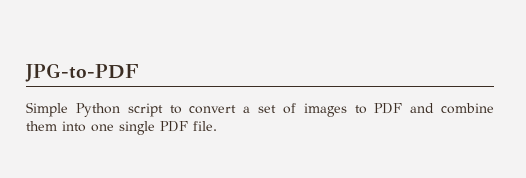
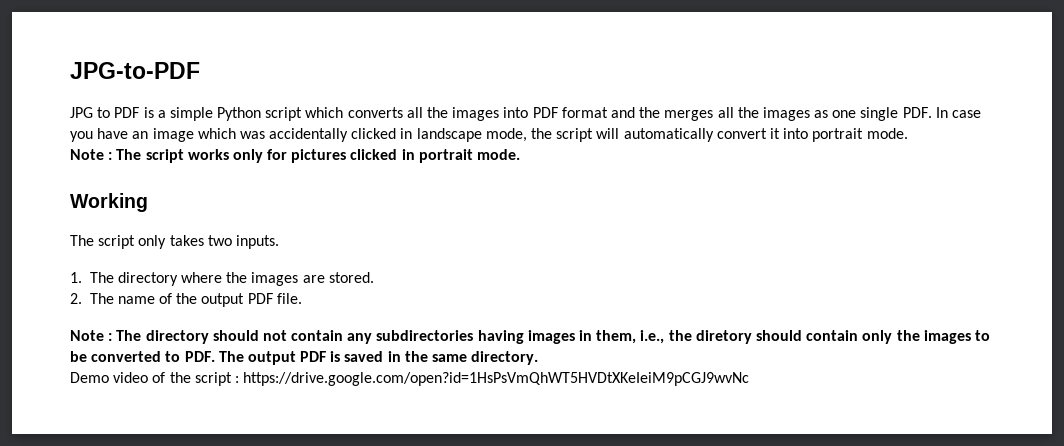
[26,102,494,117] [26,121,217,135] Simple Python script to convert a set of images to PDF and combine them into one single PDF file. -> [70,107,981,121] [70,128,908,142] [70,149,521,163] [70,193,148,212] [70,235,279,249] [70,272,374,286] [70,293,302,307] [70,330,990,344] [70,351,539,365] [70,372,750,386] JPG to PDF is a simple Python script which converts all the images into PDF format and the merges all the images as one single PDF. In case you have an image which was accidentally clicked in landscape mode, the script will automatically convert it into portrait mode. // Note : The script works only for pictures clicked in portrait mode. // Working // The script only takes two inputs. // 1. The directory where the images are stored. // 2. The name of the output PDF file. // Note : The directory should not contain any subdirectories having images in them, i.e., the diretory should contain only the images to be converted to PDF. The output PDF is saved in the same directory. // Demo video of the script : https://drive.google.com/open?id=1HsPsVmQhWT5HVDtXKeIeiM9pCGJ9wvNc

